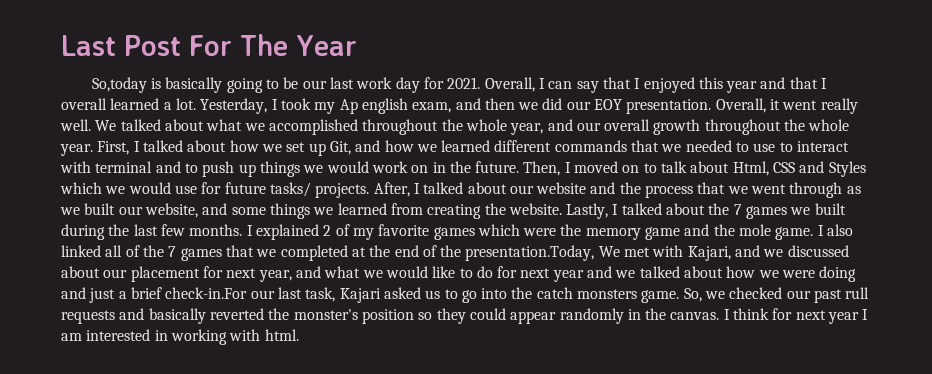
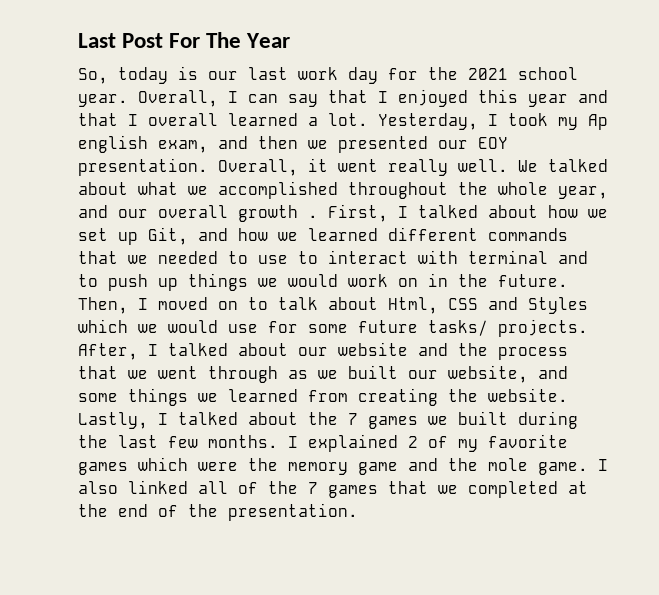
[91,77,299,93] So,today is basically going to be -> [78,66,198,84] So, today is
[447,77,481,89] 2021. -> [428,67,578,80] [78,94,128,107] the 2021 school year.
[542,98,563,110] did -> [338,136,428,153] presented
[704,119,850,135] [60,144,93,156] throughout the whole year. -> [308,215,318,218] .
(222, 188) none -> [308,324,348,333] some
[465,245,849,261] [61,266,857,282] [61,287,870,303] [61,308,869,324] [61,329,299,345] presentation.Today, We met with Kajari, and we discussed about our placement for next year, and what we would like to do for next year and we talked about how we were doing and just a brief check-in.For our last task, Kajari asked us to go into the catch monsters game. So, we checked our past rull requests and basically reverted the monster's position so they could appear randomly in the canvas. I think for next year I am interested in working with html. -> [228,503,358,521] presentation.

